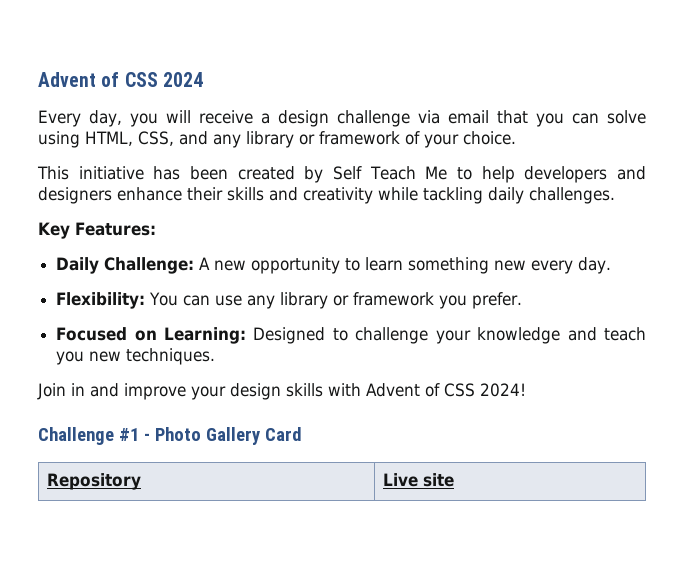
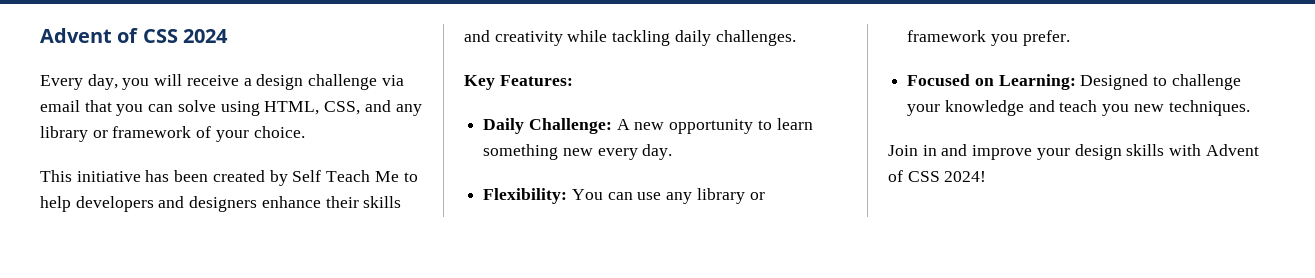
[38,427,302,445] [46,473,141,490] [382,473,454,487] // Challenge #1 - Photo Gallery Card // Repository | Live site -> (987, 176) none

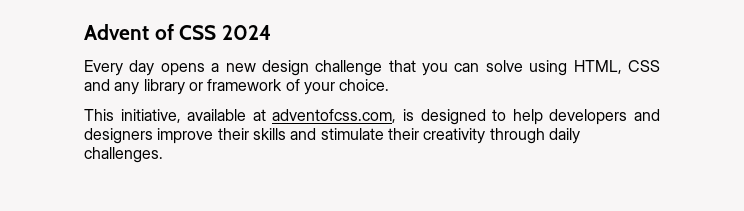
[87,74,404,90] [40,100,80,112] day, you will receive a design challenge via email -> [129,60,383,76] day opens a new design challenge
[324,101,361,115] CSS, -> [627,60,660,72] CSS
[76,170,399,186] initiative has been created by Self Teach Me -> [120,109,486,125] initiative, available at adventofcss.com, is designed
[261,196,321,208] enhance -> [157,128,214,144] improve
[494,30,796,46] [464,75,573,90] [483,118,813,134] [483,144,673,160] [483,188,765,204] [907,30,1070,46] [907,74,1241,90] [907,100,1250,116] [888,144,1259,160] [888,170,987,182] creativity while tackling daily challenges. // Key Features: // Daily Challenge: A new opportunity to learn something new every day. // Flexibility: You can use any library or framework you prefer. // Focused on Learning: Designed to challenge your knowledge and teach you new techniques. // Join in and improve your design skills with Advent of CSS 2024! -> [320,128,580,144] [84,147,163,163] stimulate their creativity through daily challenges.

